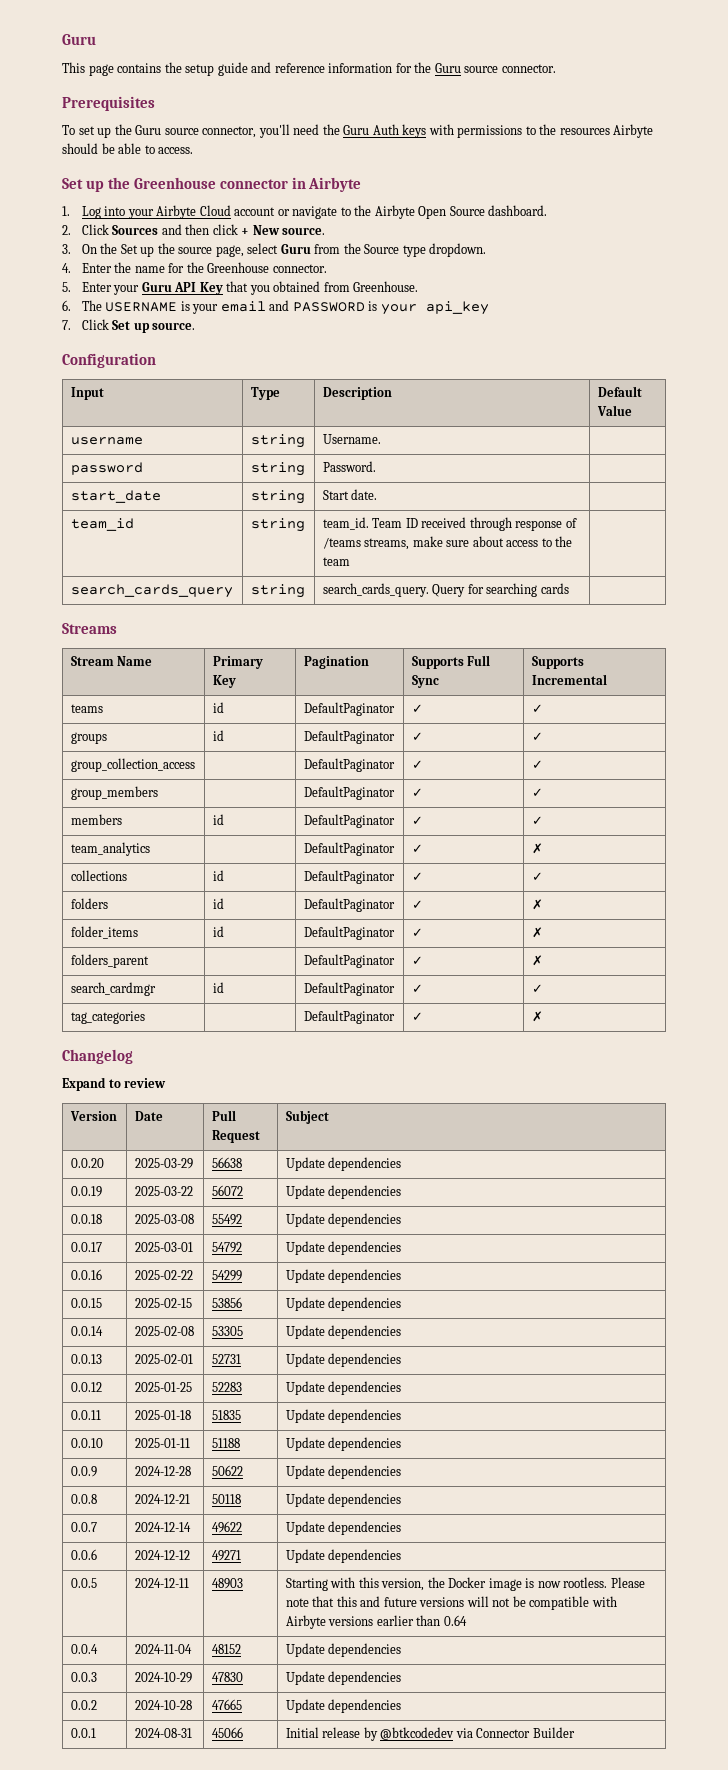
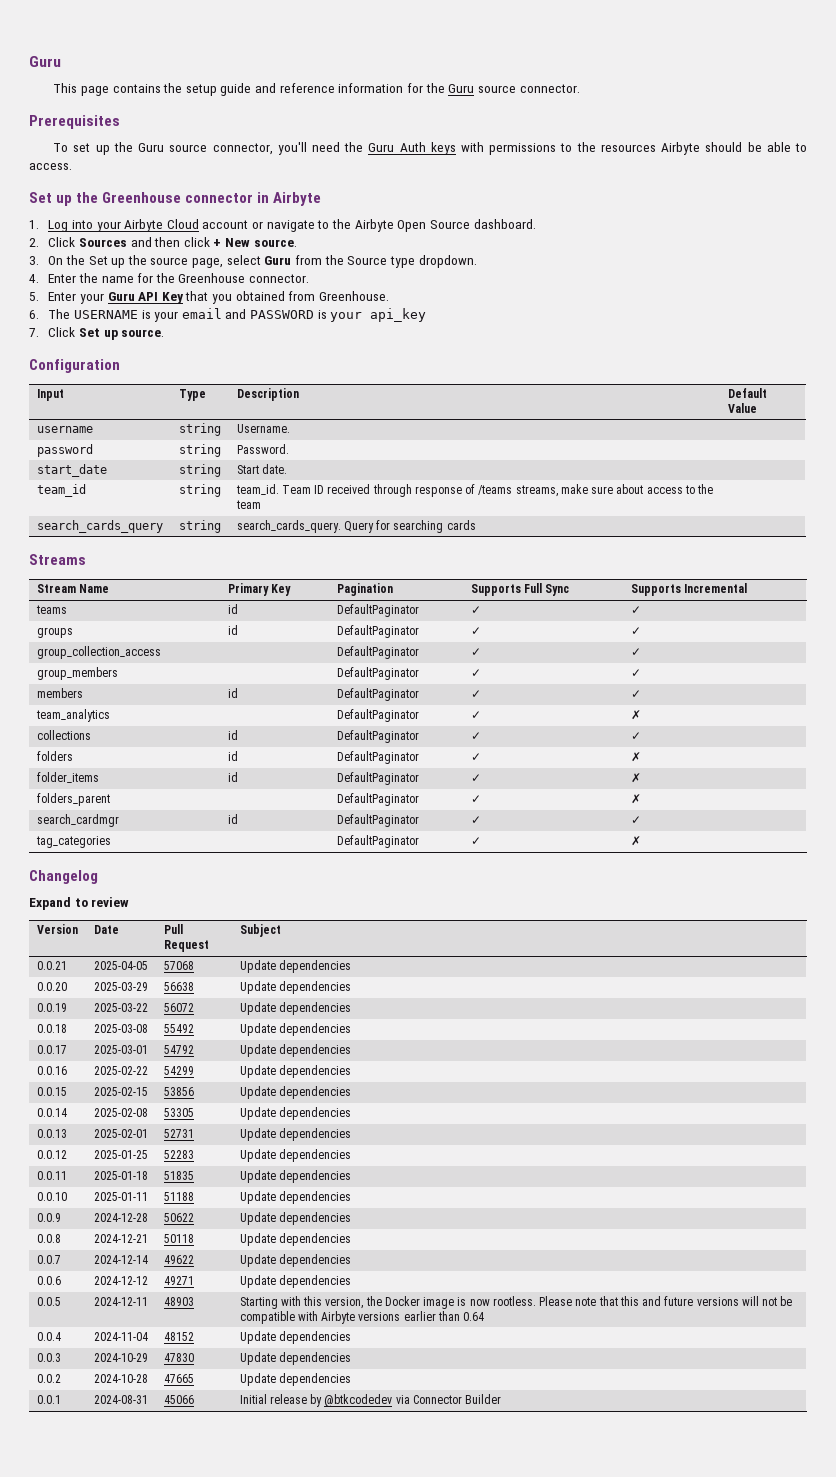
(329, 1117) none -> [36,961,67,970] [93,961,148,970] [163,961,194,970] [239,960,351,973] // 0.0.21 | 2025-04-05 | 57068 | Update dependencies

